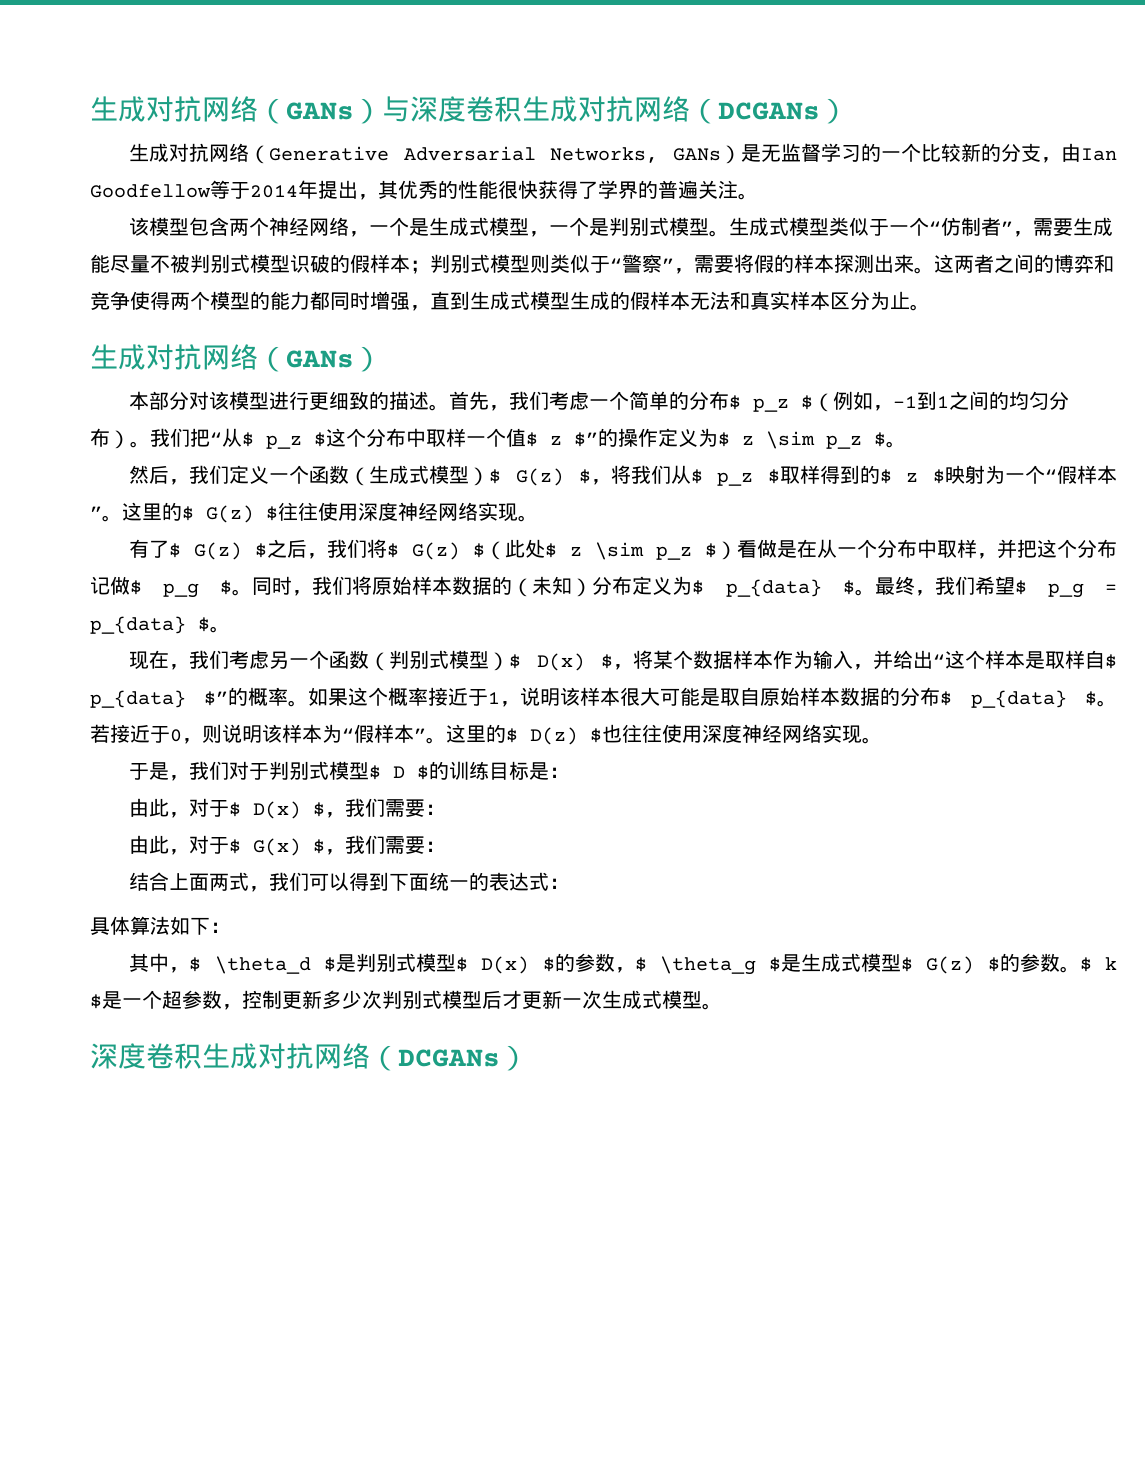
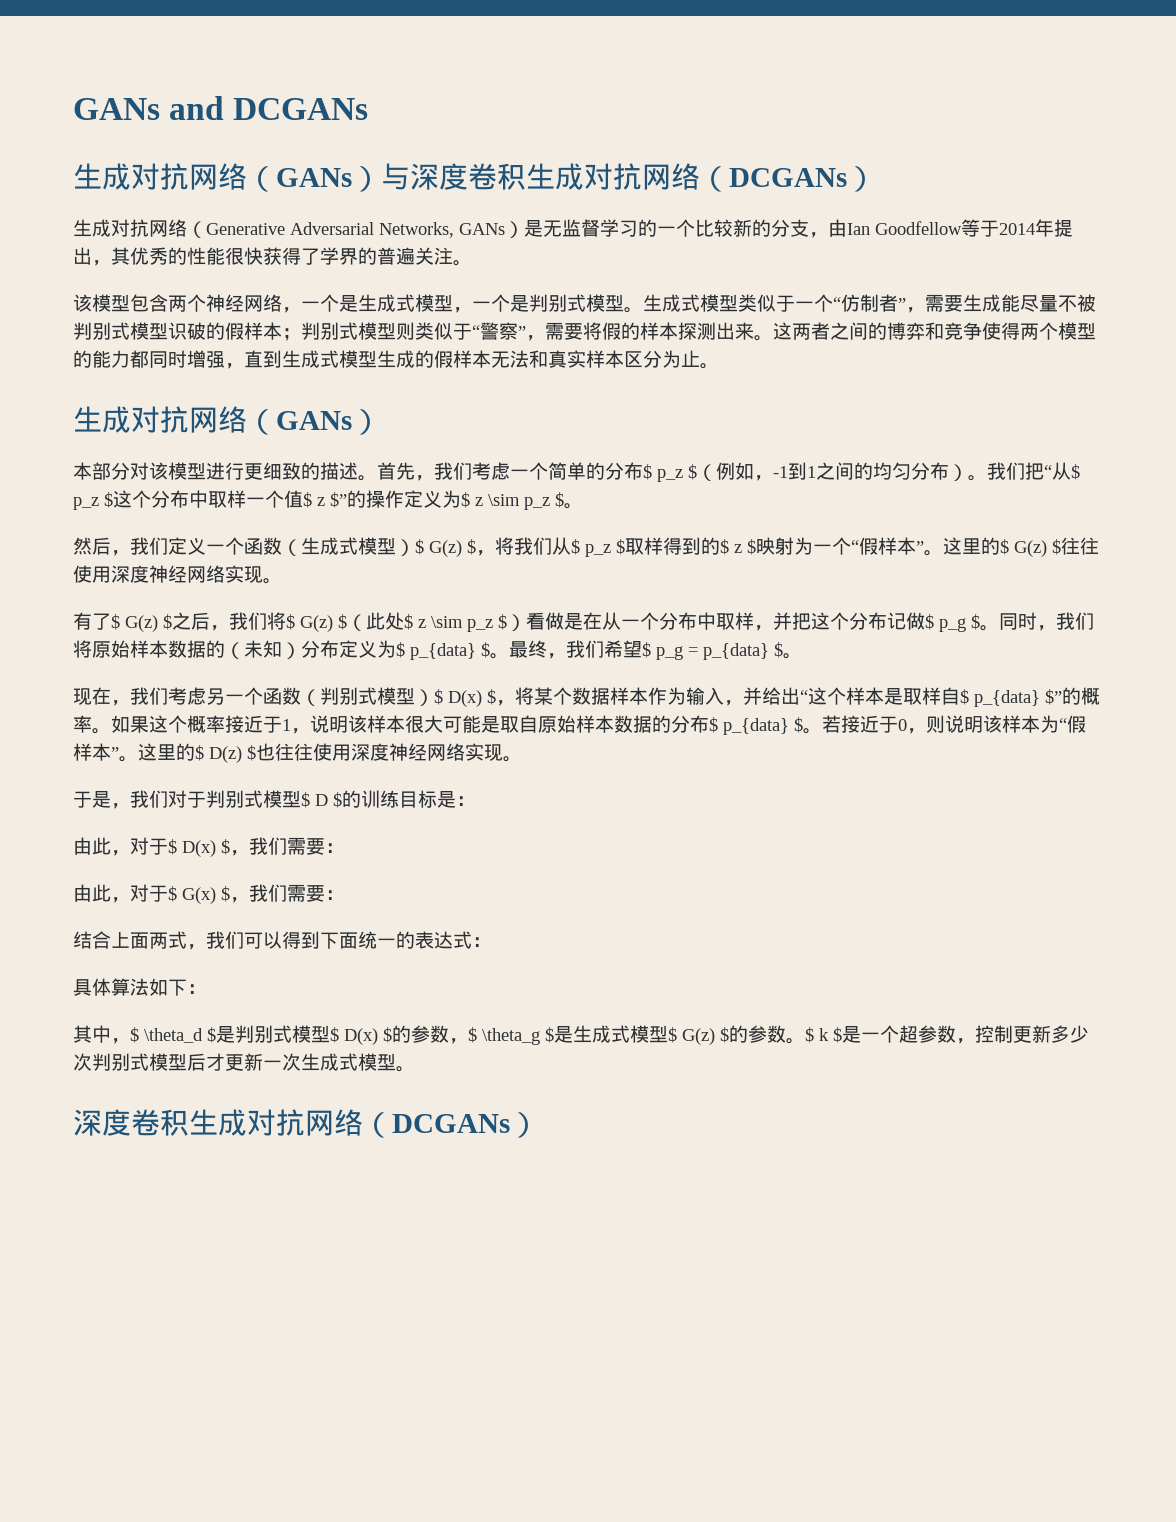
(90, 108) none -> [73,96,369,120] GANs and DCGANs //

